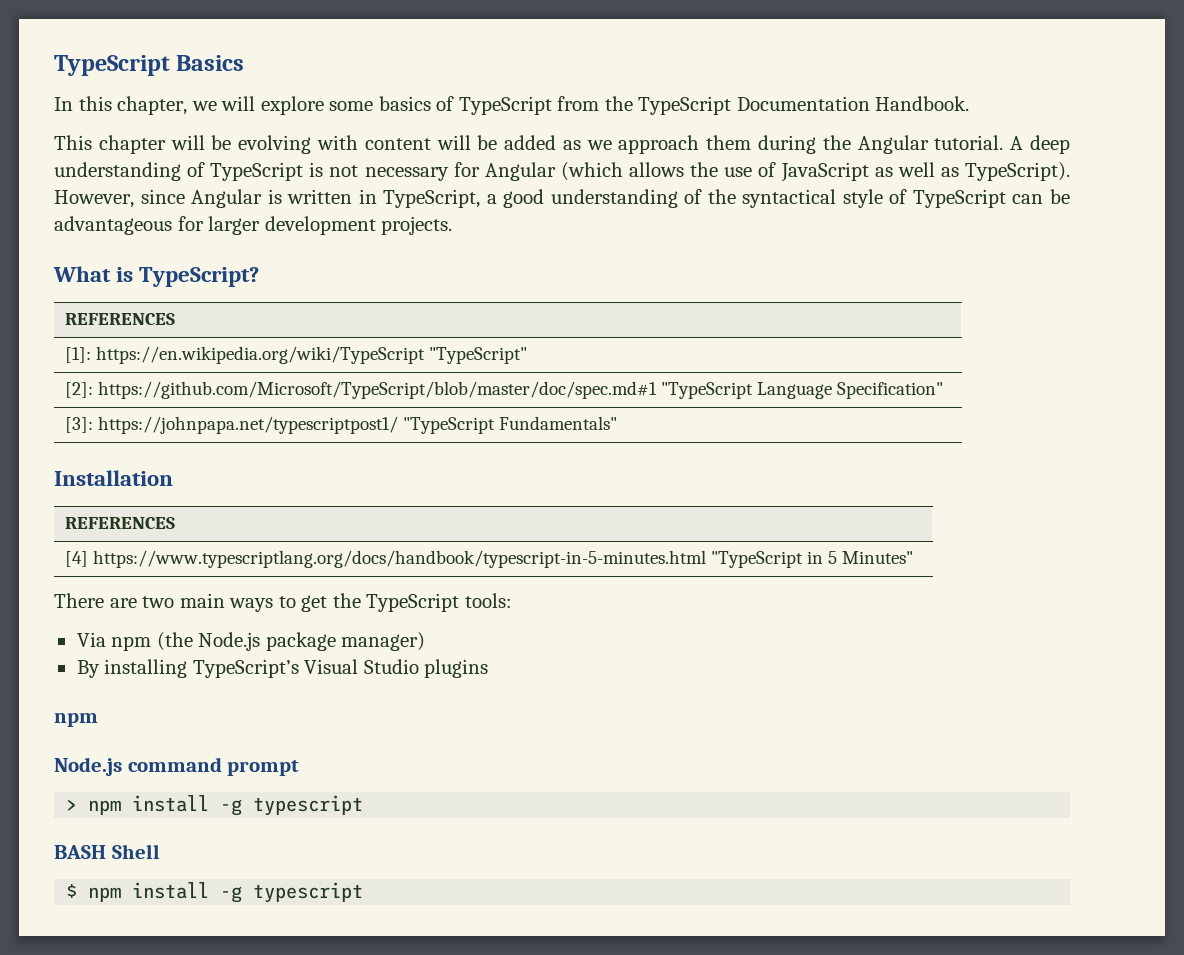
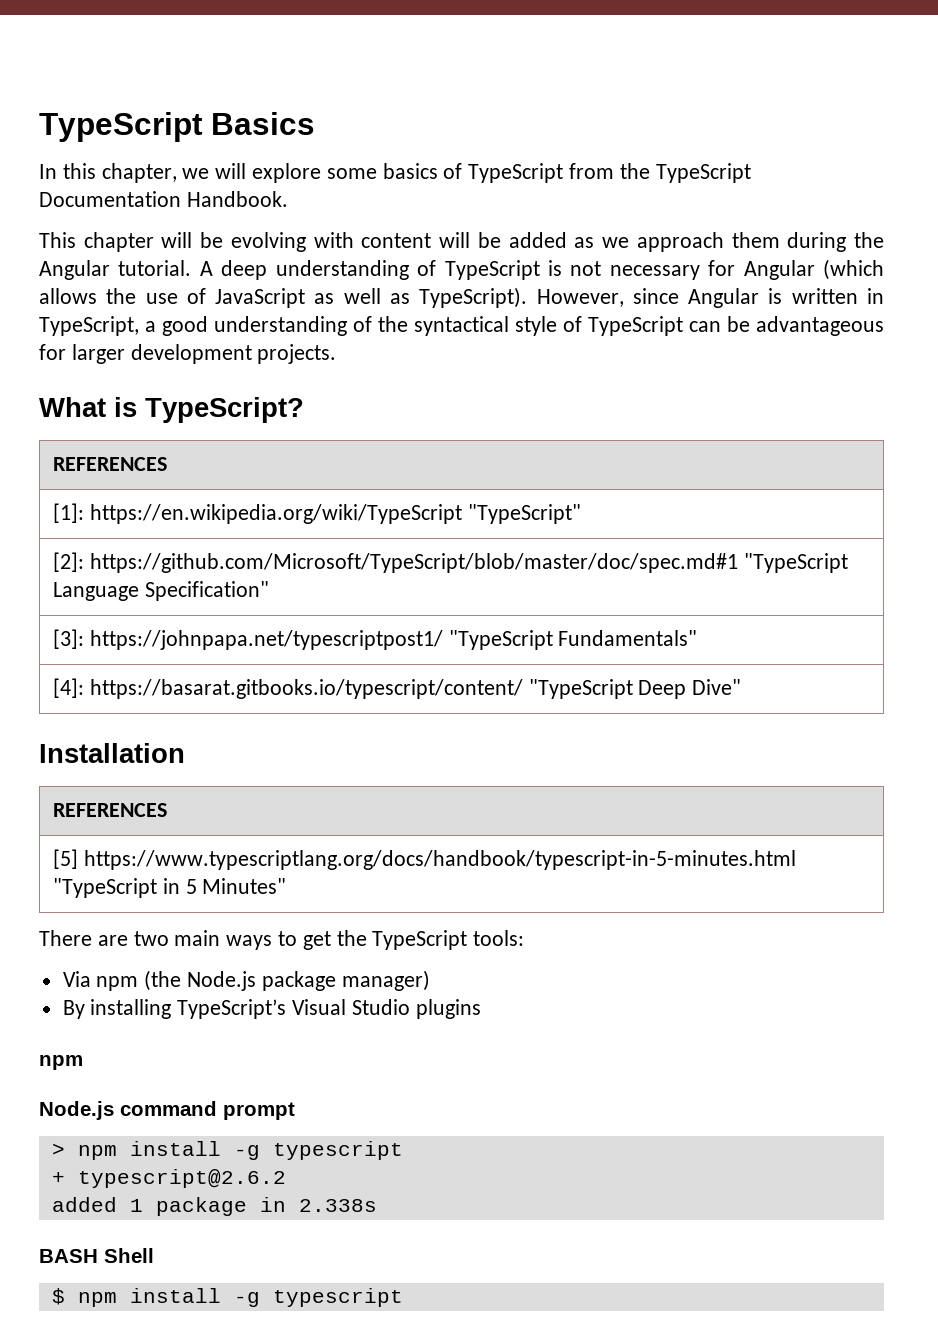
(618, 423) none -> [52,678,742,699] // [4]: https://basarat.gitbooks.io/typescript/content/ "TypeScript Deep Dive"
[65,551,89,567] [4] -> [52,849,78,869] [5]
(364, 805) none -> [51,1169,286,1188] [51,1197,377,1216] // + typescript@2.6.2 // added 1 package in 2.338s

